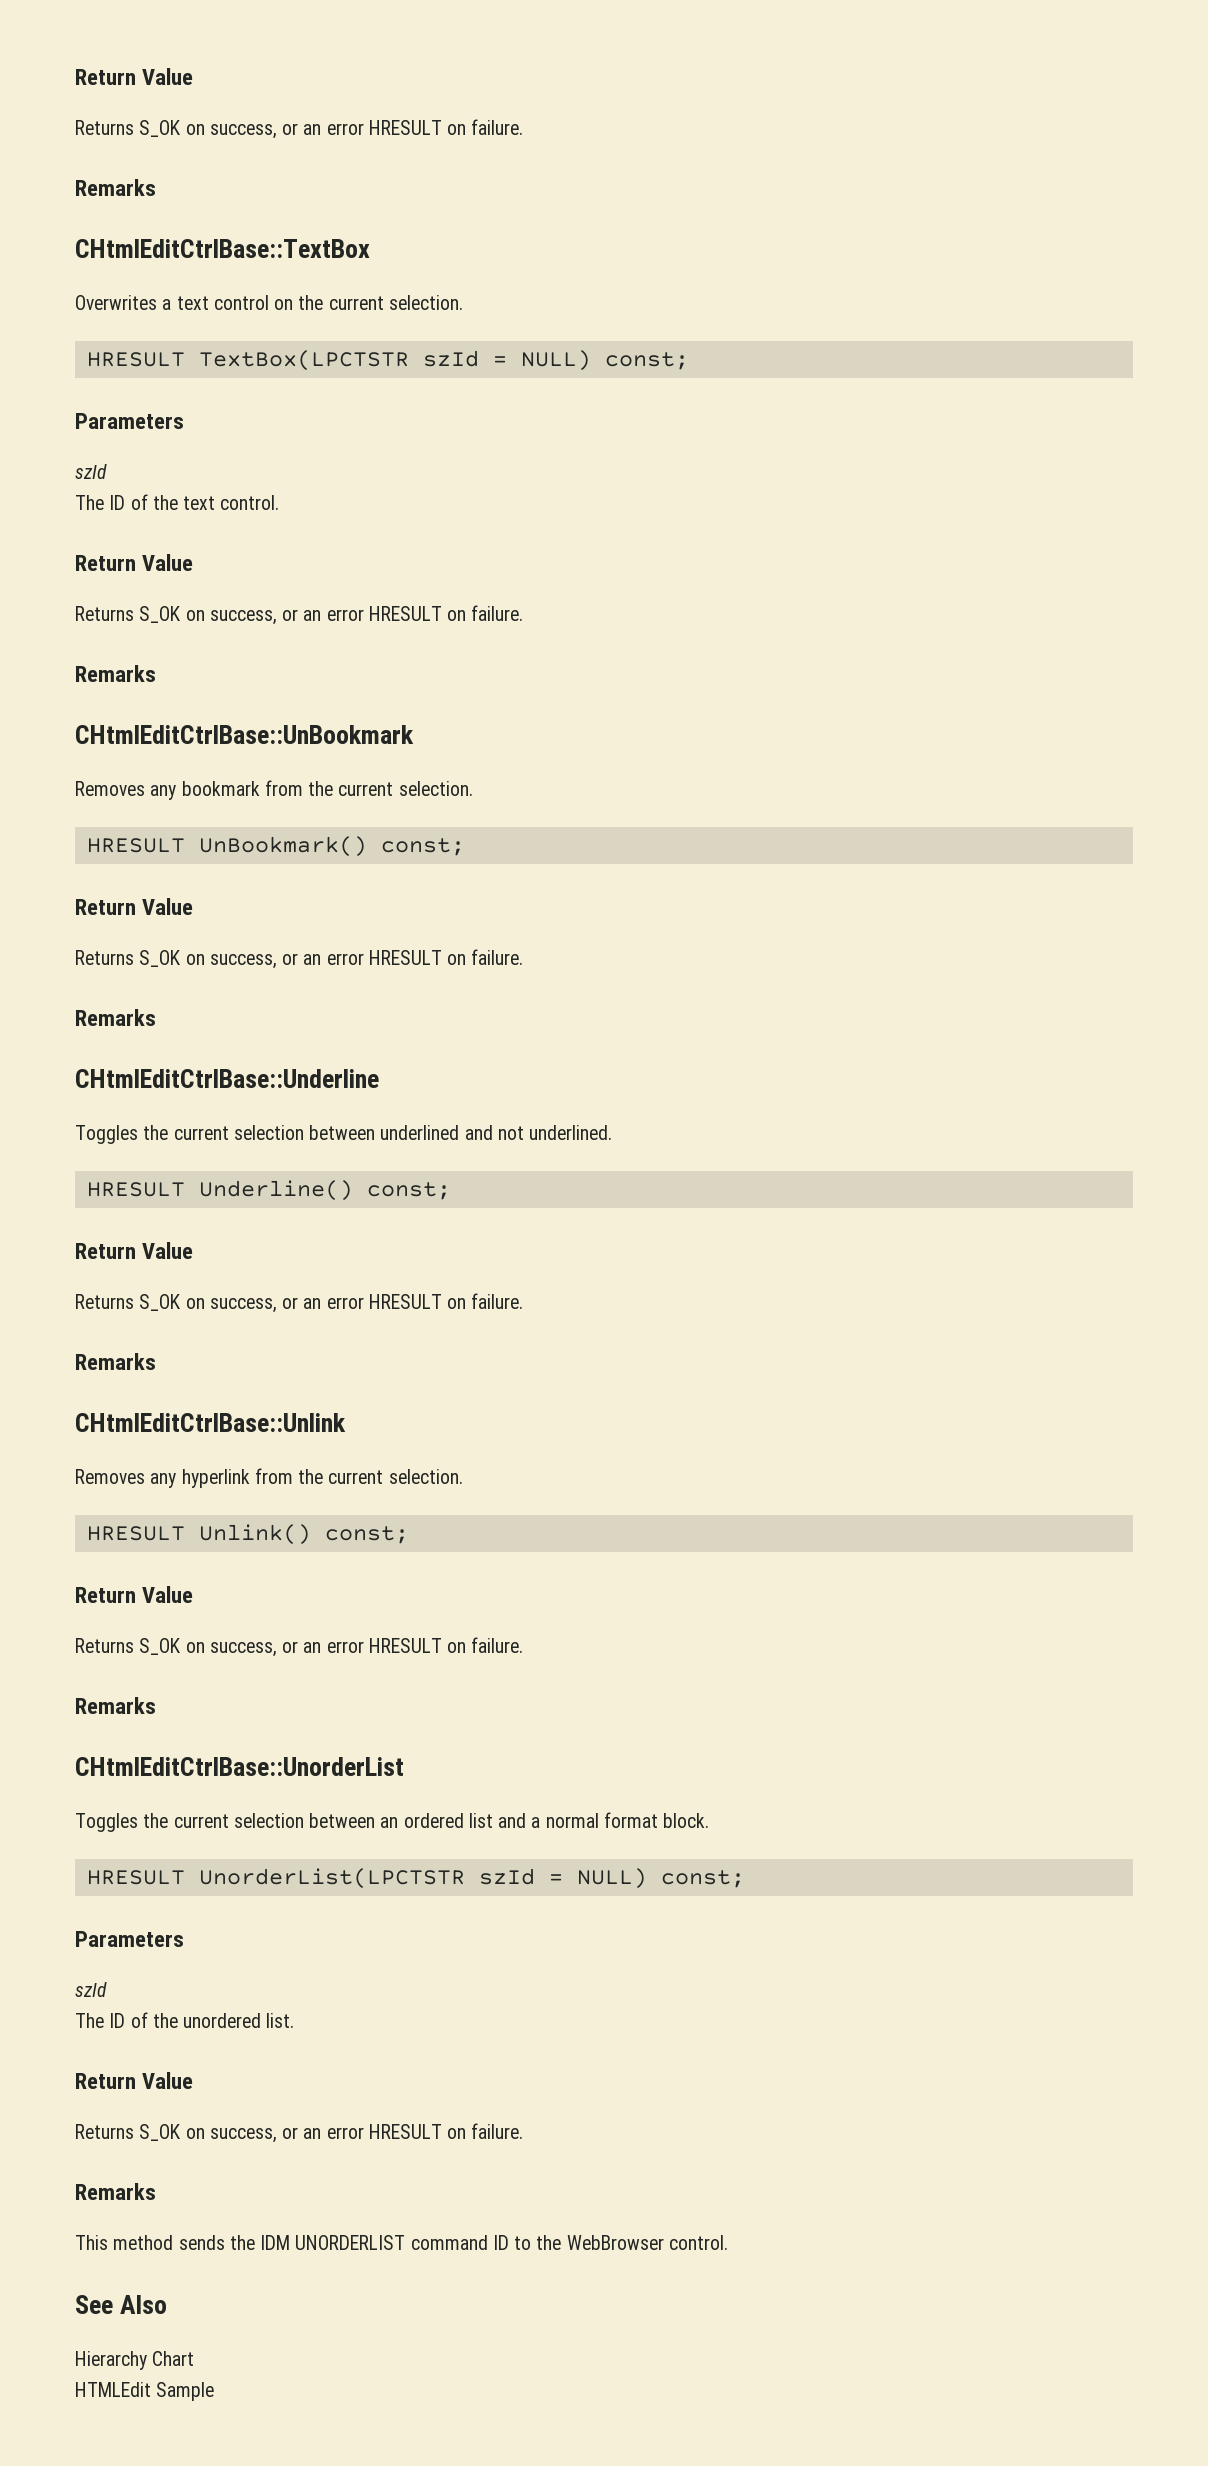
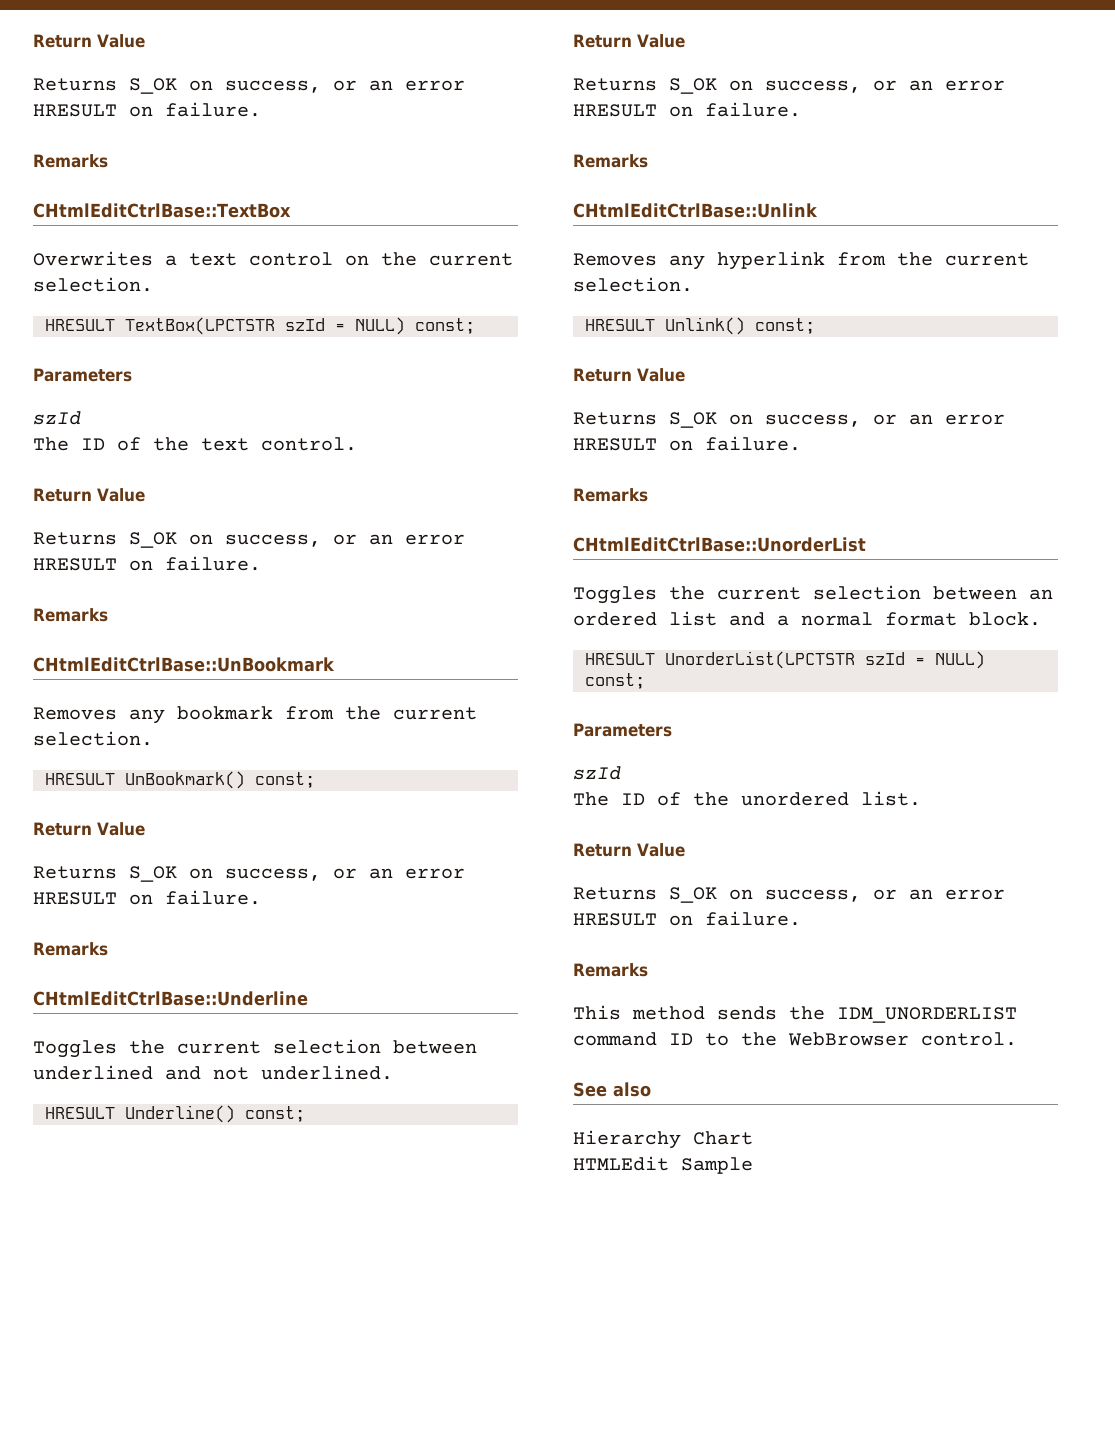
[260,2235,406,2250] IDM UNORDERLIST -> [837,1007,1017,1023] IDM_UNORDERLIST
[120,2295,168,2314] Also -> [613,1082,651,1097] also

